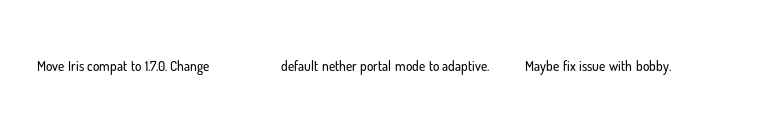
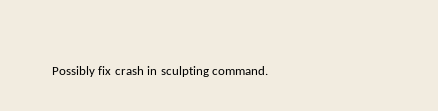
[37,60,671,75] Move Iris compat to 1.7.0. Change default nether portal mode to adaptive. Maybe fix issue with bobby. -> [52,66,268,77] Possibly fix crash in sculpting command.

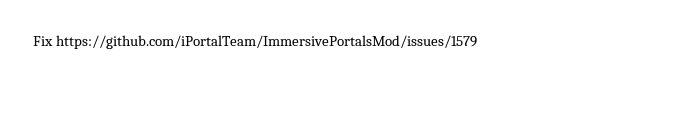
[52,66,268,77] Possibly fix crash in sculpting command. -> [33,35,477,49] Fix https://github.com/iPortalTeam/ImmersivePortalsMod/issues/1579

